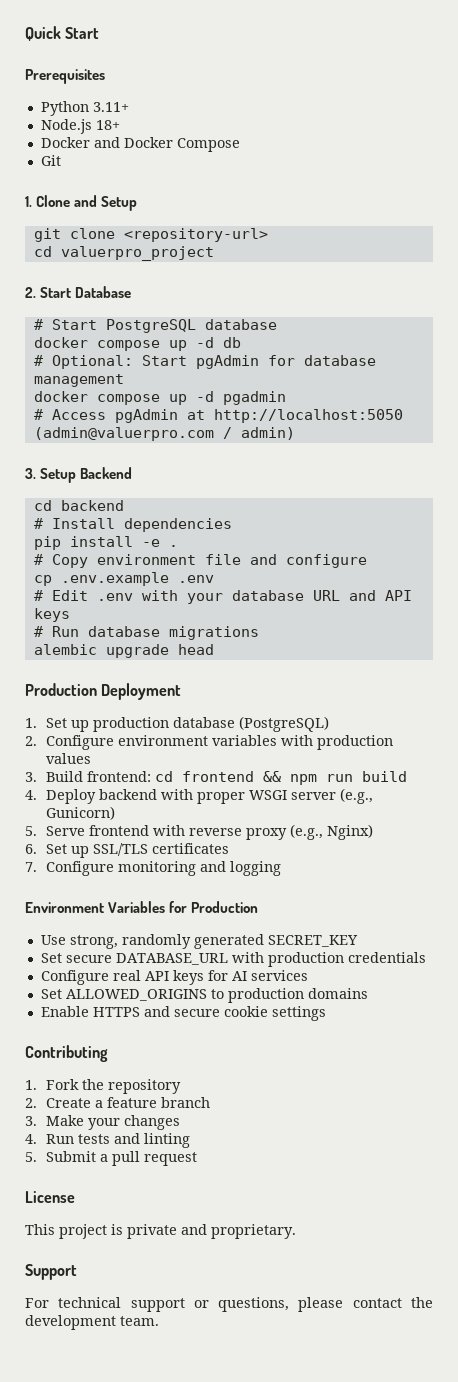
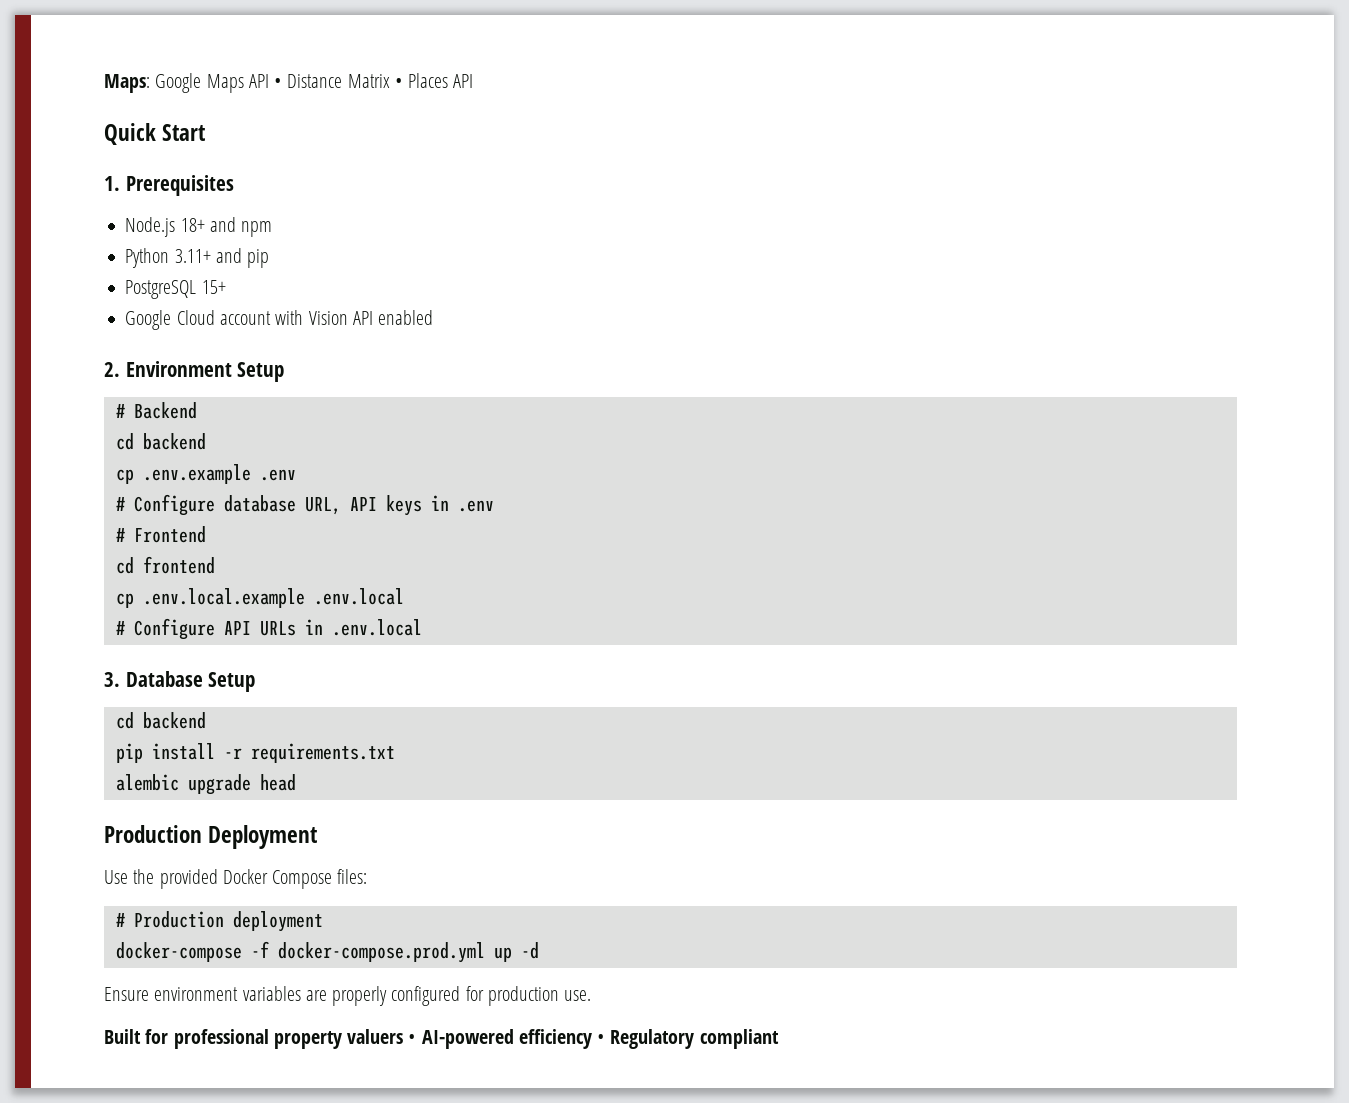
(25, 33) none -> [104,73,474,93] Maps: Google Maps API • Distance Matrix • Places API //
(100, 33) none -> [104,176,120,191] 1.
[40,101,129,116] [40,119,120,134] [40,137,240,152] [40,155,61,166] [25,195,138,211] [33,228,268,242] [33,246,214,261] [25,286,132,298] [33,319,277,333] [33,337,241,351] [33,355,376,369] [33,374,124,387] [33,391,286,405] [33,409,403,423] [33,427,295,441] [25,467,133,483] [33,500,124,511] [33,518,232,532] [33,536,178,550] [33,554,367,568] [33,572,214,586] [33,590,412,604] [33,608,70,622] [33,626,259,640] Python 3.11+ // Node.js 18+ // Docker and Docker Compose // Git // 1. Clone and Setup // git clone <repository-url> // cd valuerpro_project // 2. Start Database // # Start PostgreSQL database // docker compose up -d db // # Optional: Start pgAdmin for database management // docker compose up -d pgadmin // # Access pgAdmin at http://localhost:5050 (admin@valuerpro.com / admin) // 3. Setup Backend // cd backend // # Install dependencies // pip install -e . // # Copy environment file and configure // cp .env.example .env // # Edit .env with your database URL and API keys // # Run database migrations -> [125,217,273,237] [125,248,270,268] [125,280,226,299] [125,310,434,330] [104,361,285,382] [115,402,197,419] [115,433,206,450] [115,464,296,484] [115,494,494,516] [115,526,206,543] [115,556,215,574] [115,588,404,608] [115,618,422,640] [104,671,256,692] [115,712,206,729] [115,743,395,763] Node.js 18+ and npm // Python 3.11+ and pip // PostgreSQL 15+ // Google Cloud account with Vision API enabled // 2. Environment Setup // # Backend // cd backend // cp .env.example .env // # Configure database URL, API keys in .env // # Frontend // cd frontend // cp .env.local.example .env.local // # Configure API URLs in .env.local // 3. Database Setup // cd backend // pip install -r requirements.txt
[25,716,330,732] [25,735,394,750] [46,753,92,764] [25,771,408,785] [25,788,374,804] [46,806,116,820] [25,824,374,840] [25,843,230,858] [25,861,282,876] [25,901,259,913] [40,934,358,949] [40,952,426,967] [40,970,308,985] [40,988,368,1003] [40,1006,326,1021] [25,1045,108,1062] [25,1079,182,1094] [25,1097,211,1108] [25,1115,181,1130] [25,1133,191,1148] [25,1151,198,1166] [25,1191,75,1203] [25,1224,296,1239] [25,1264,77,1280] [25,1297,433,1312] [25,1315,159,1330] 1. Set up production database (PostgreSQL) // 2. Configure environment variables with production values // 3. Build frontend: cd frontend && npm run build // 4. Deploy backend with proper WSGI server (e.g., Gunicorn) // 5. Serve frontend with reverse proxy (e.g., Nginx) // 6. Set up SSL/TLS certificates // 7. Configure monitoring and logging // Environment Variables for Production // Use strong, randomly generated SECRET_KEY // Set secure DATABASE_URL with production credentials // Configure real API keys for AI services // Set ALLOWED_ORIGINS to production domains // Enable HTTPS and secure cookie settings // Contributing // 1. Fork the repository // 2. Create a feature branch // 3. Make your changes // 4. Run tests and linting // 5. Submit a pull request // License // This project is private and proprietary. // Support // For technical support or questions, please contact the development team. -> [104,869,368,889] [115,911,323,932] [115,941,539,963] [104,986,592,1006] [104,1029,779,1049] Use the provided Docker Compose files: // # Production deployment // docker-compose -f docker-compose.prod.yml up -d // Ensure environment variables are properly configured for production use. // Built for professional property valuers • AI-powered efficiency • Regulatory compliant

